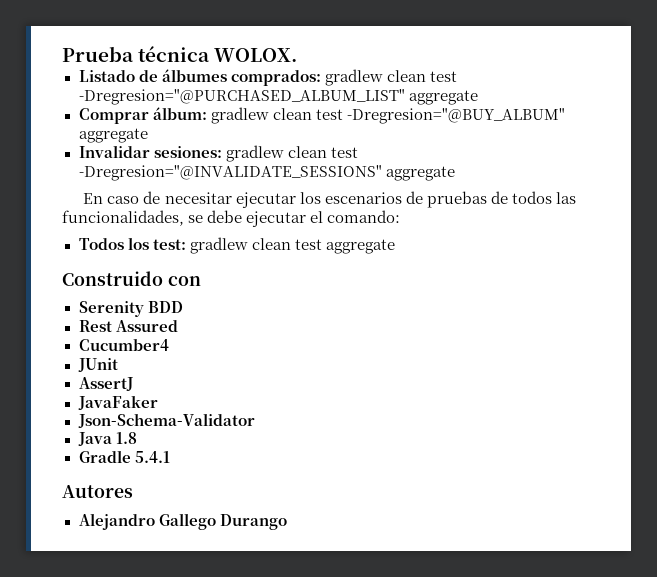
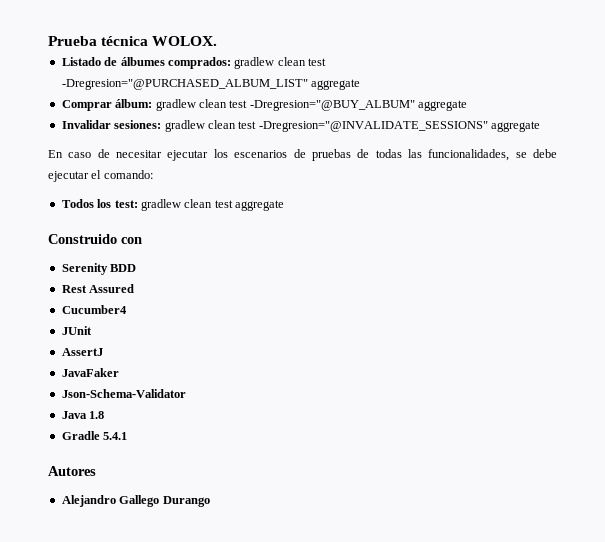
[511,191,552,204] todos -> [375,149,402,158] todas

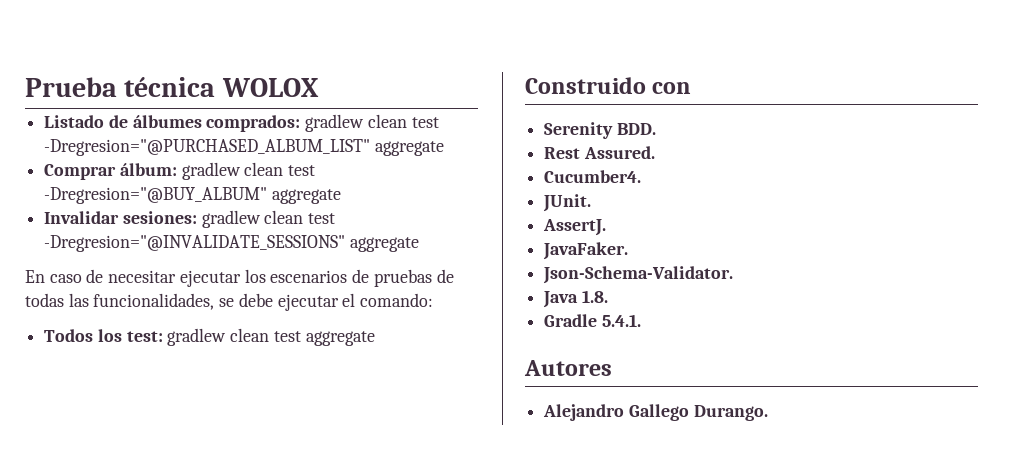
[152,36,218,46] WOLOX. -> [221,78,319,97] WOLOX
[110,264,137,272] BDD -> [616,123,656,135] BDD.
[89,284,135,293] [61,305,127,314] [61,326,92,335] [61,348,103,356] [61,368,119,377] [61,389,186,398] Assured // Cucumber4 // JUnit // AssertJ // JavaFaker // Json-Schema-Validator -> [583,146,655,159] [544,170,642,183] [543,194,592,212] [543,219,607,236] [543,242,629,260] [543,266,734,284] Assured. // Cucumber4. // JUnit. // AssertJ. // JavaFaker. // Json-Schema-Validator.
[89,411,105,419] 1.8 -> [581,290,608,303] 1.8.
[103,432,128,440] 5.4.1 -> [601,314,641,327] 5.4.1.
[162,496,210,507] Durango -> [693,405,768,421] Durango.

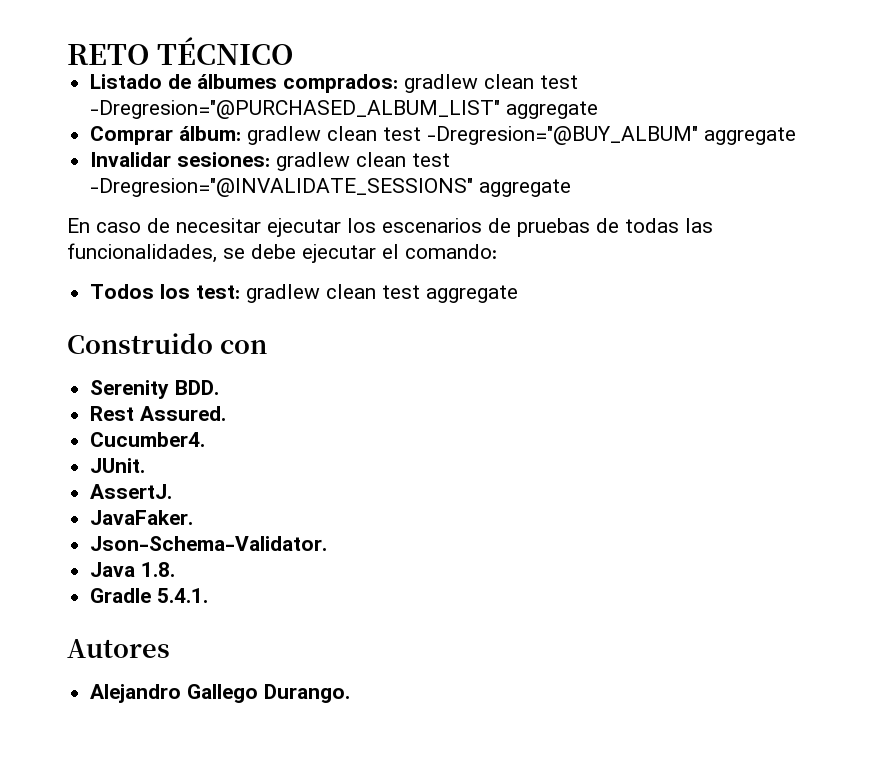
[25,77,319,97] Prueba técnica WOLOX -> [67,37,293,65] RETO TÉCNICO

